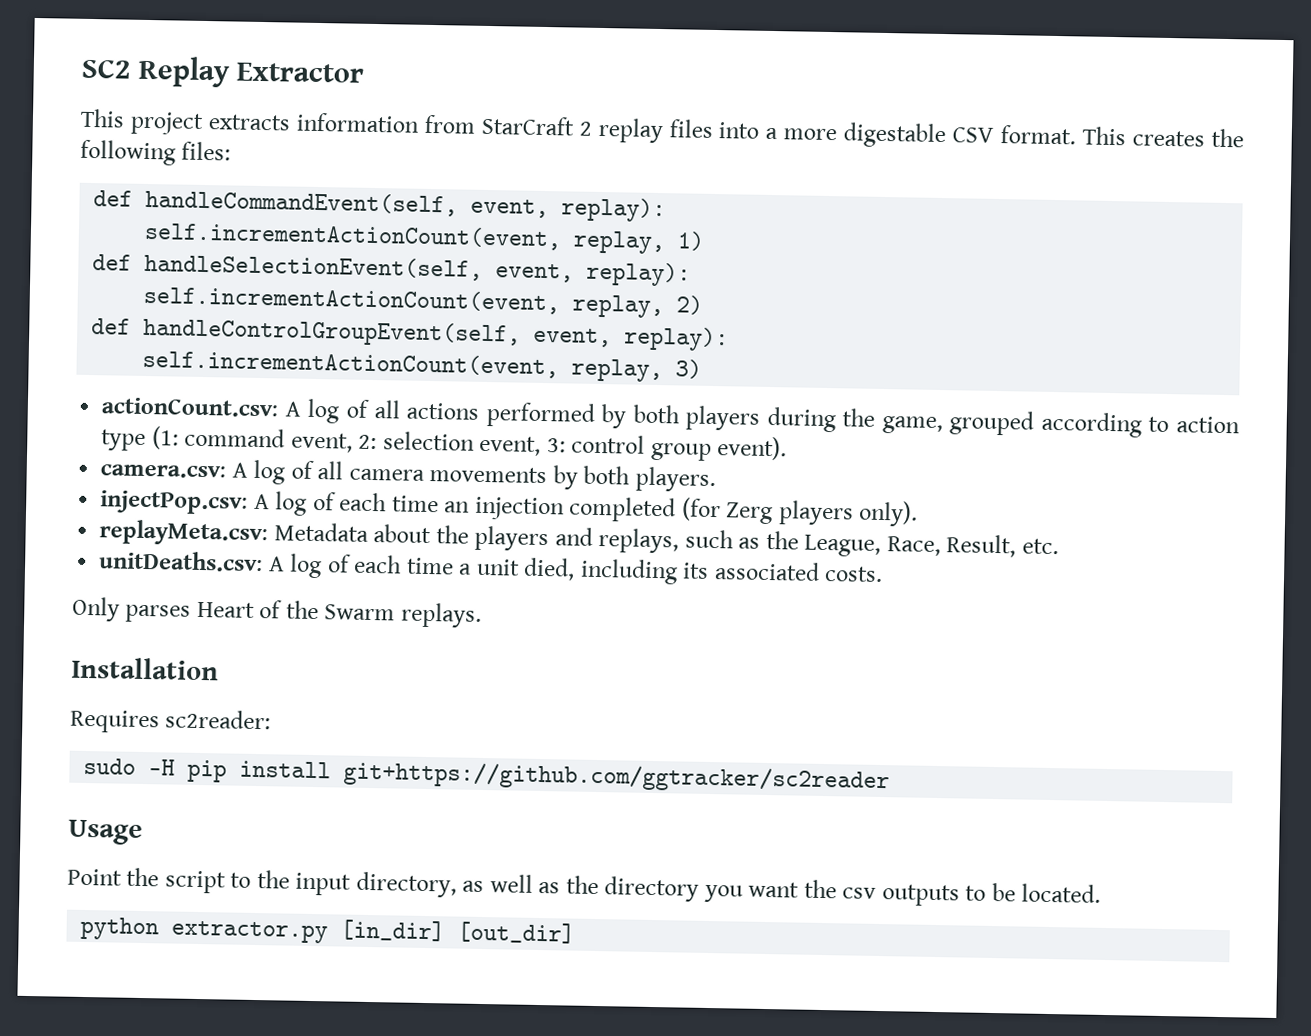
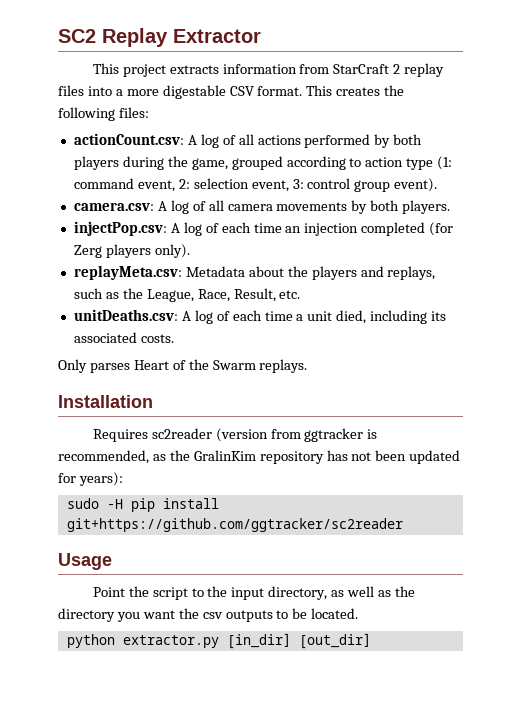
[93,189,667,223] [144,221,706,255] [92,253,692,287] [143,285,704,319] [91,317,730,352] [142,349,703,383] // def handleCommandEvent(self, event, replay): // self.incrementActionCount(event, replay, 1) // def handleSelectionEvent(self, event, replay): // self.incrementActionCount(event, replay, 2) // def handleControlGroupEvent(self, event, replay): // self.incrementActionCount(event, replay, 3) -> (149, 112) none
[165,709,272,730] sc2reader: -> [151,428,378,442] [58,450,461,464] [58,472,123,486] sc2reader (version from ggtracker is recommended, as the GralinKim repository has not been updated for years):

